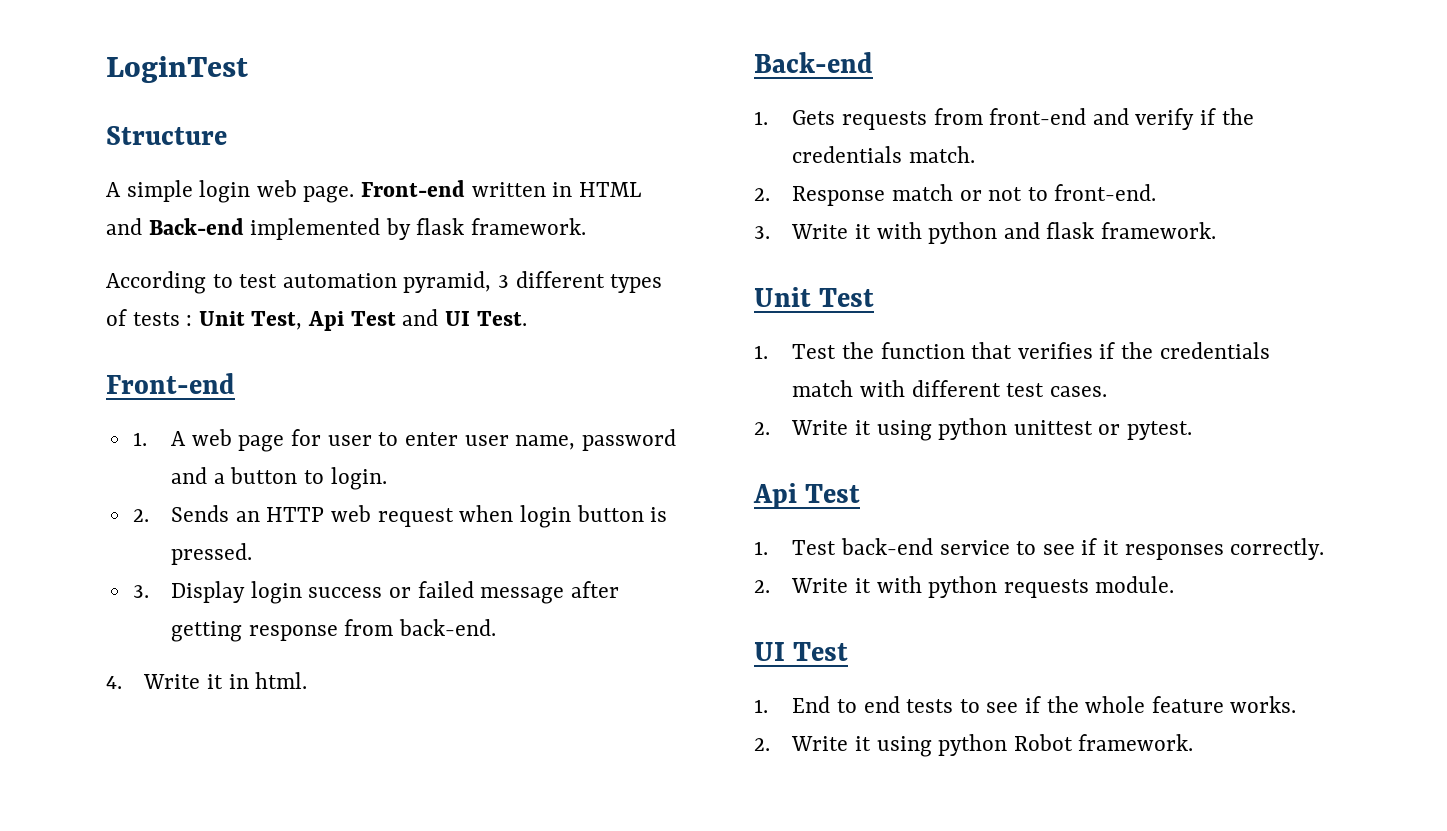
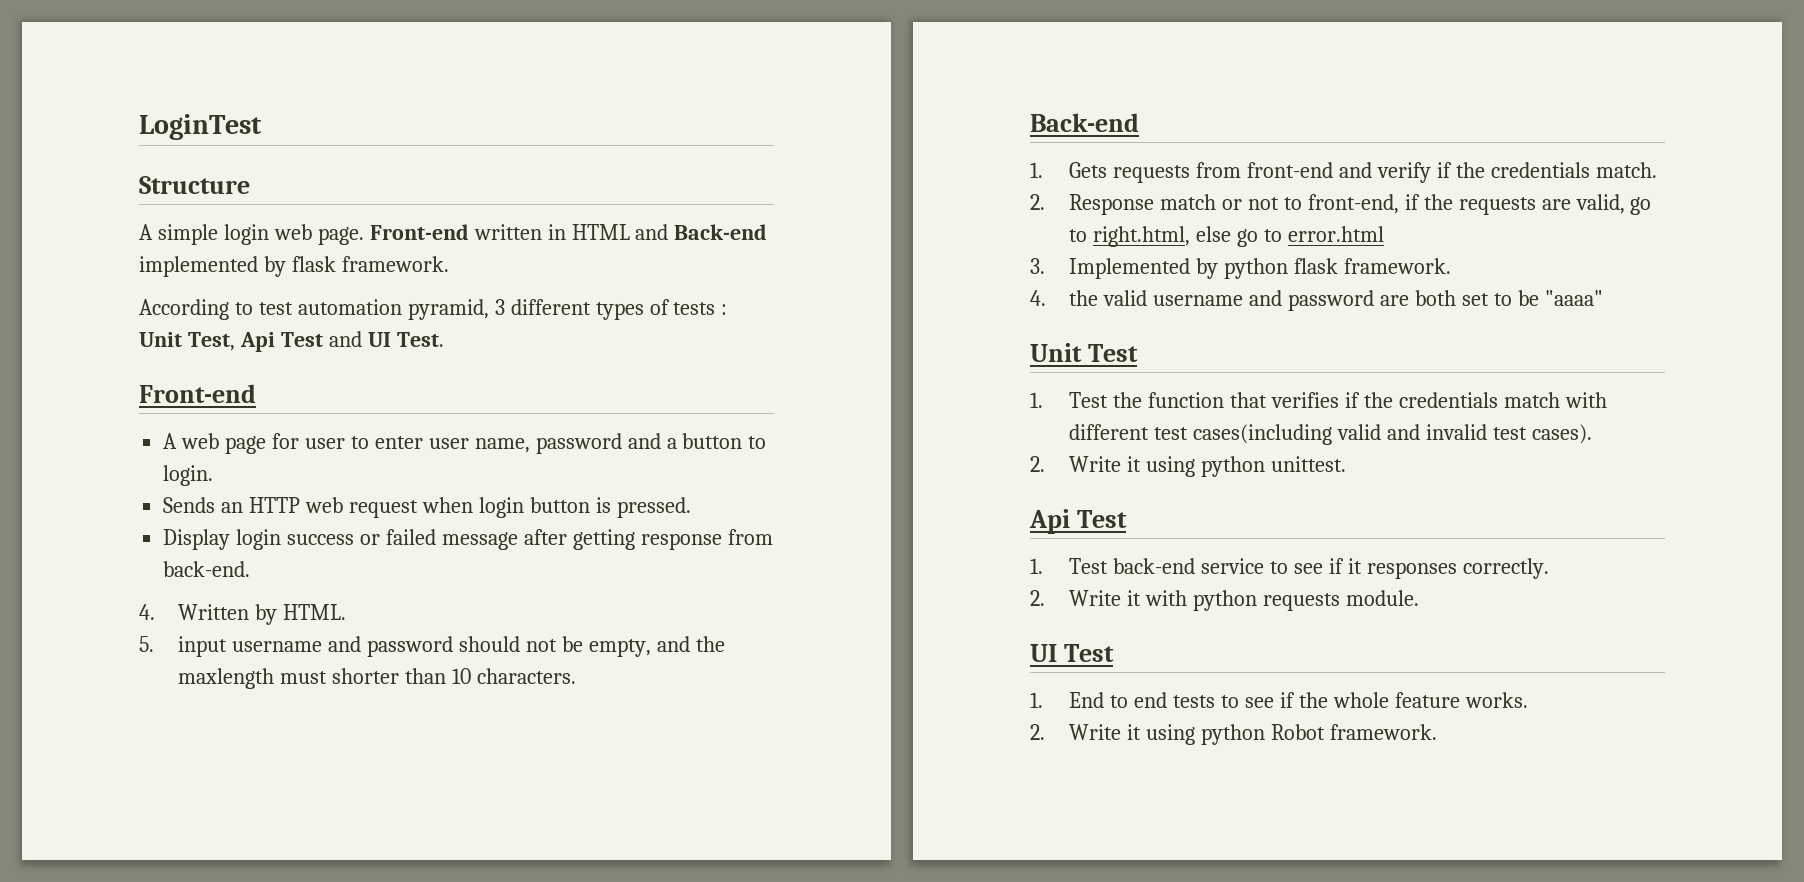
[132,432,147,446] 1. -> (256, 393) none
[132,509,149,522] 2. -> (214, 475) none
[132,585,149,598] 3. -> (691, 507) none
[143,672,308,689] Write it in html. -> [178,604,347,625] [139,636,725,657] [178,668,576,689] Written by HTML. // 5. input username and password should not be empty, and the maxlength must shorter than 10 characters.
[1054,184,1157,201] [754,222,1216,244] front-end. // 3. Write it with python and flask framework. -> [1307,194,1652,215] [1069,226,1384,247] [1030,258,1451,279] [1030,290,1603,311] front-end, if the requests are valid, go to right.html, else go to error.html // 3. Implemented by python flask framework. // 4. the valid username and password are both set to be "aaaa"
[1049,386,1107,397] [754,418,1192,441] cases. // 2. Write it using python unittest or pytest. -> [1193,424,1592,445] [1030,456,1346,477] cases(including valid and invalid test cases). // 2. Write it using python unittest.

